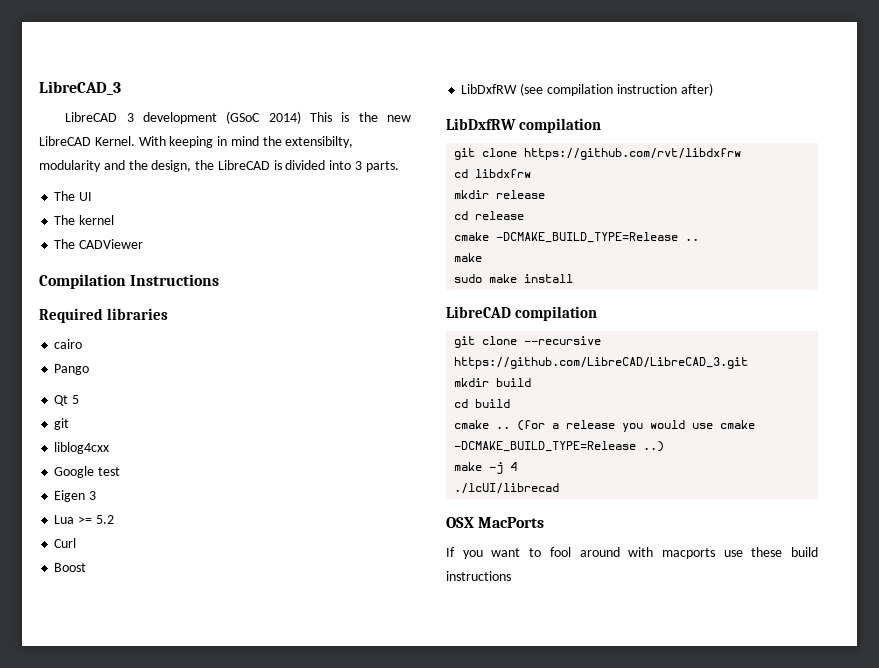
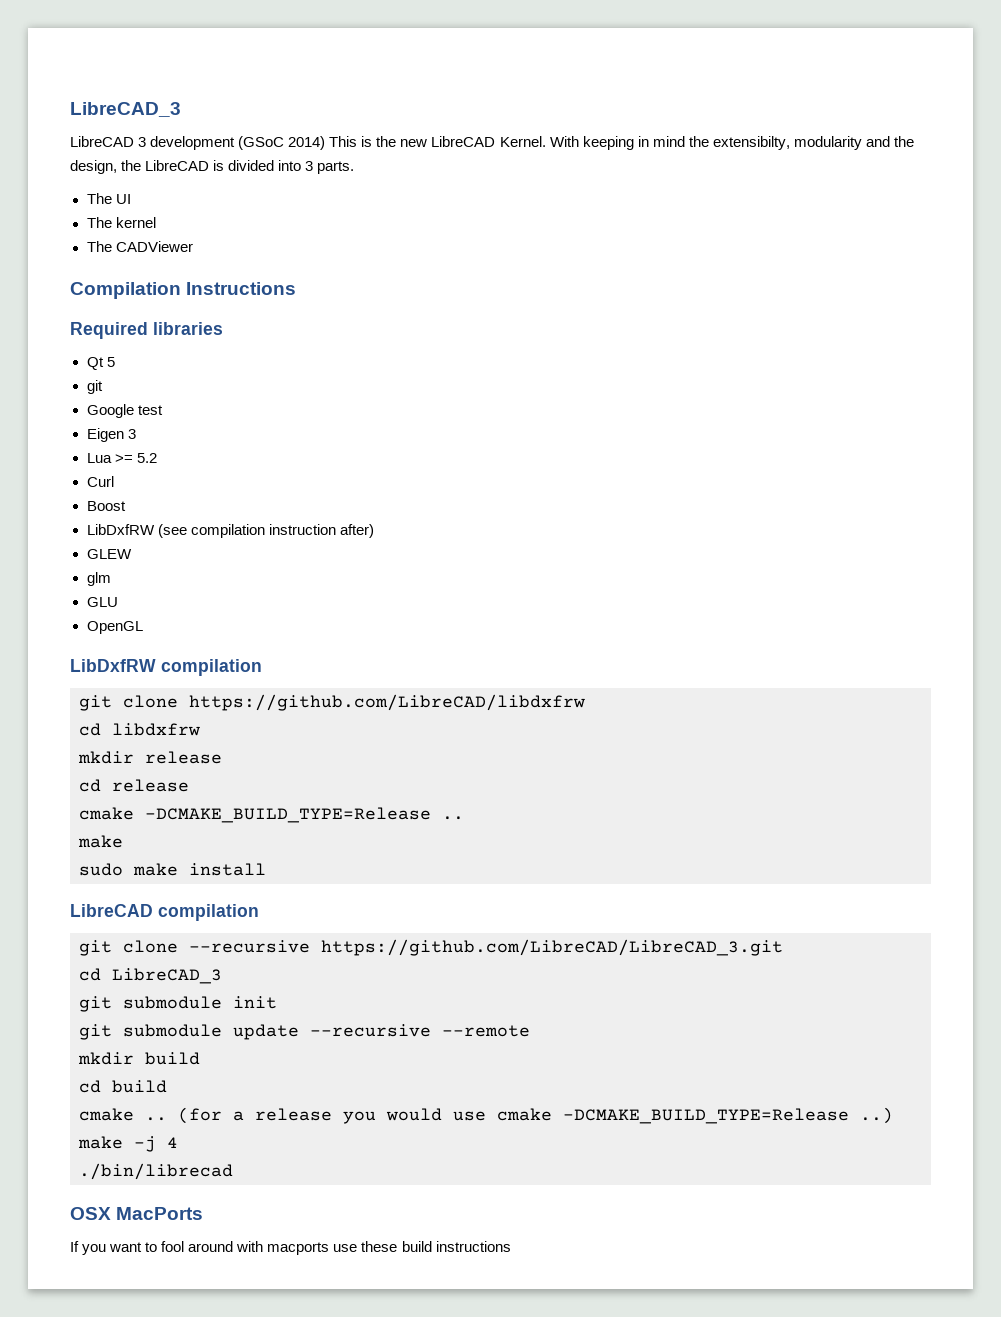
[54,339,83,349] [54,364,90,375] // cairo // Pango -> (223, 328) none
[54,442,110,454] // liblog4cxx -> (103, 387) none
(713, 89) none -> [86,549,132,559] [86,572,111,586] [86,597,118,607] [86,621,143,634] // GLEW // glm // GLU // OpenGL
[524,148,742,160] https://github.com/rvt/libdxfrw -> [189,694,585,711] https://github.com/LibreCAD/libdxfrw
(749, 363) none -> [79,968,222,984] [79,996,277,1012] [79,1024,530,1040] // cd LibreCAD_3 // git submodule init // git submodule update --recursive --remote
[454,483,560,494] ./lcUI/librecad -> [79,1163,233,1180] ./bin/librecad

